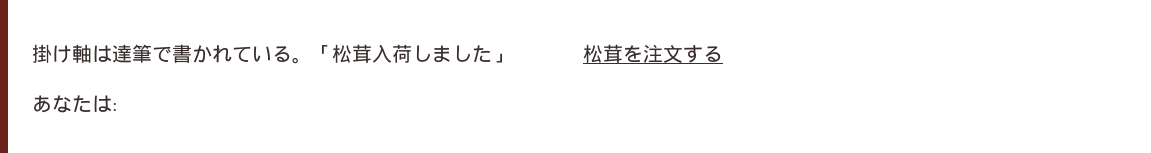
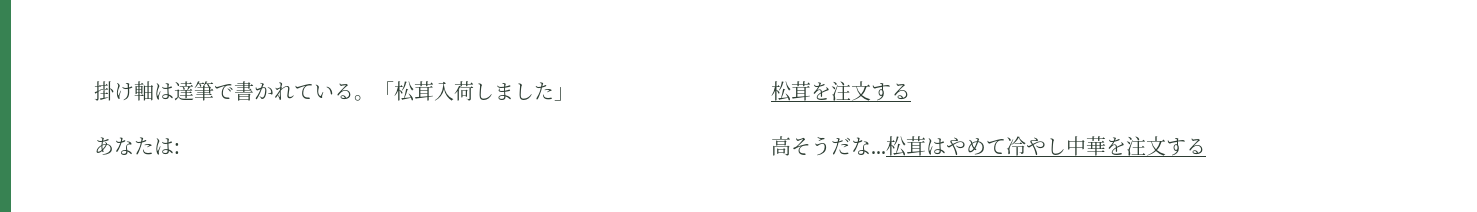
(723, 54) none -> [771,136,1206,157] // 高そうだな...松茸はやめて冷やし中華を注文する

